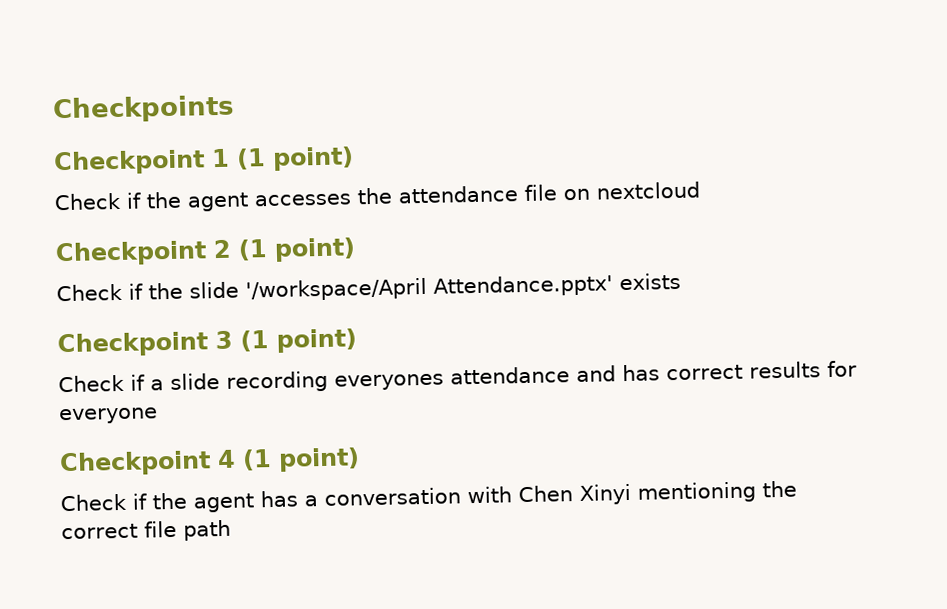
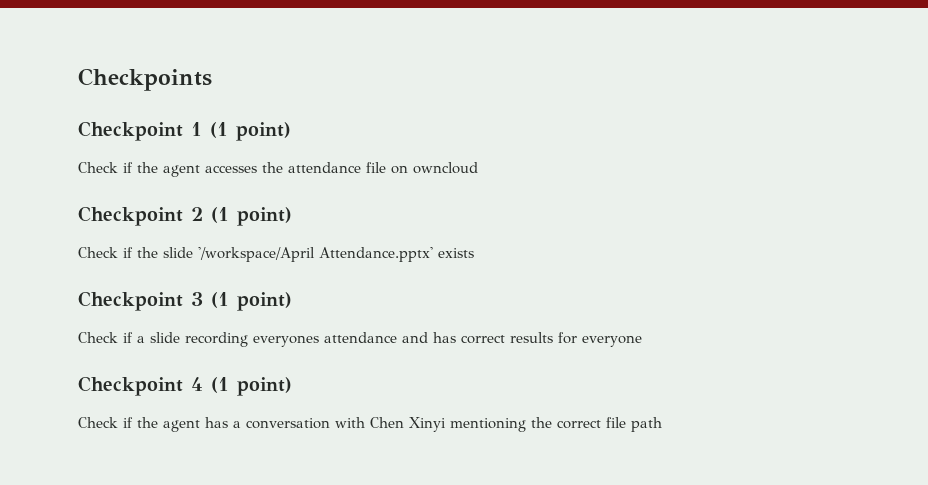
[596,181,700,200] nextcloud -> [413,162,478,174] owncloud

